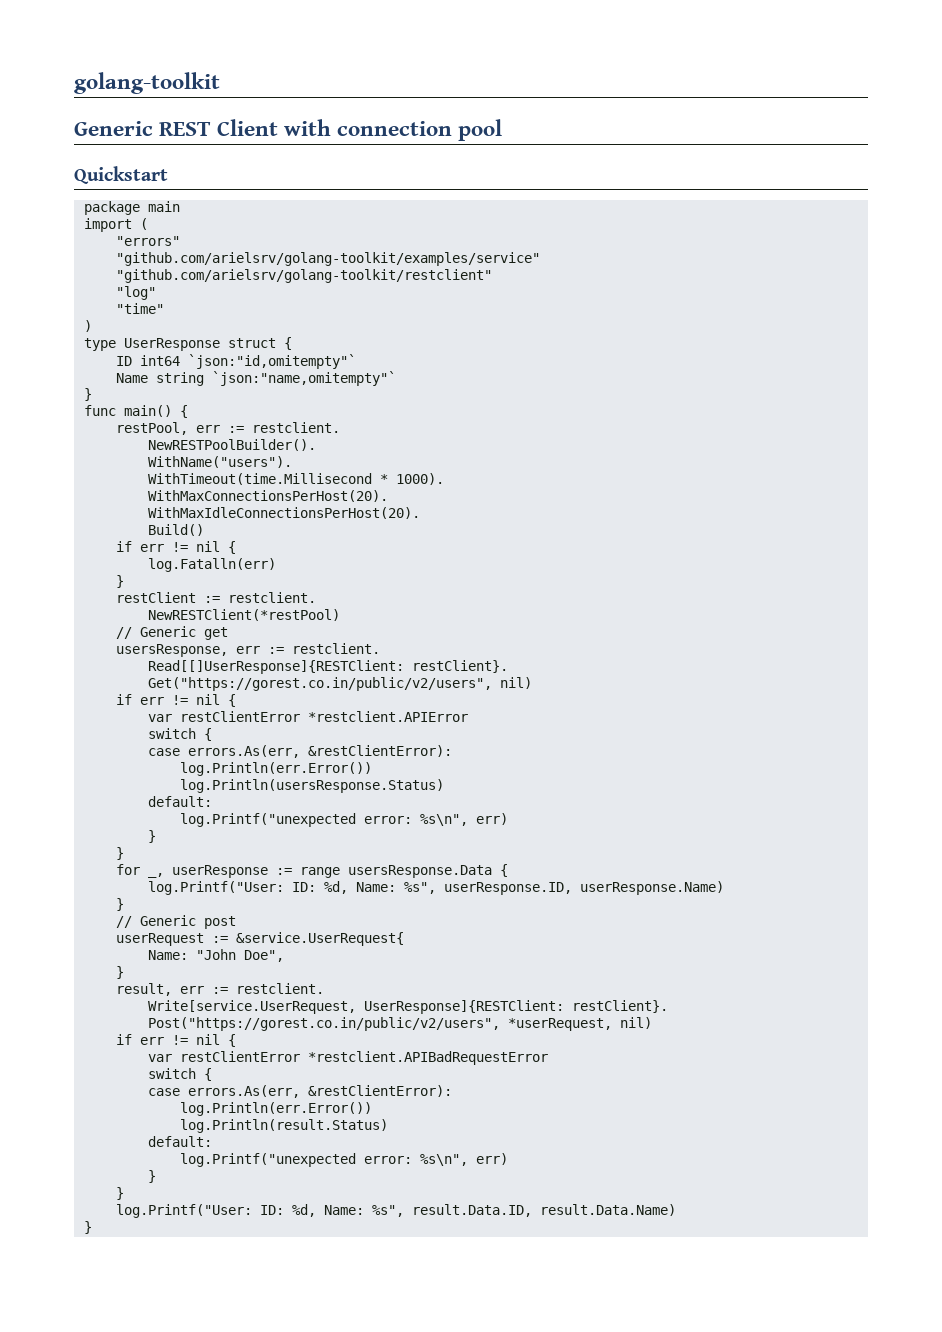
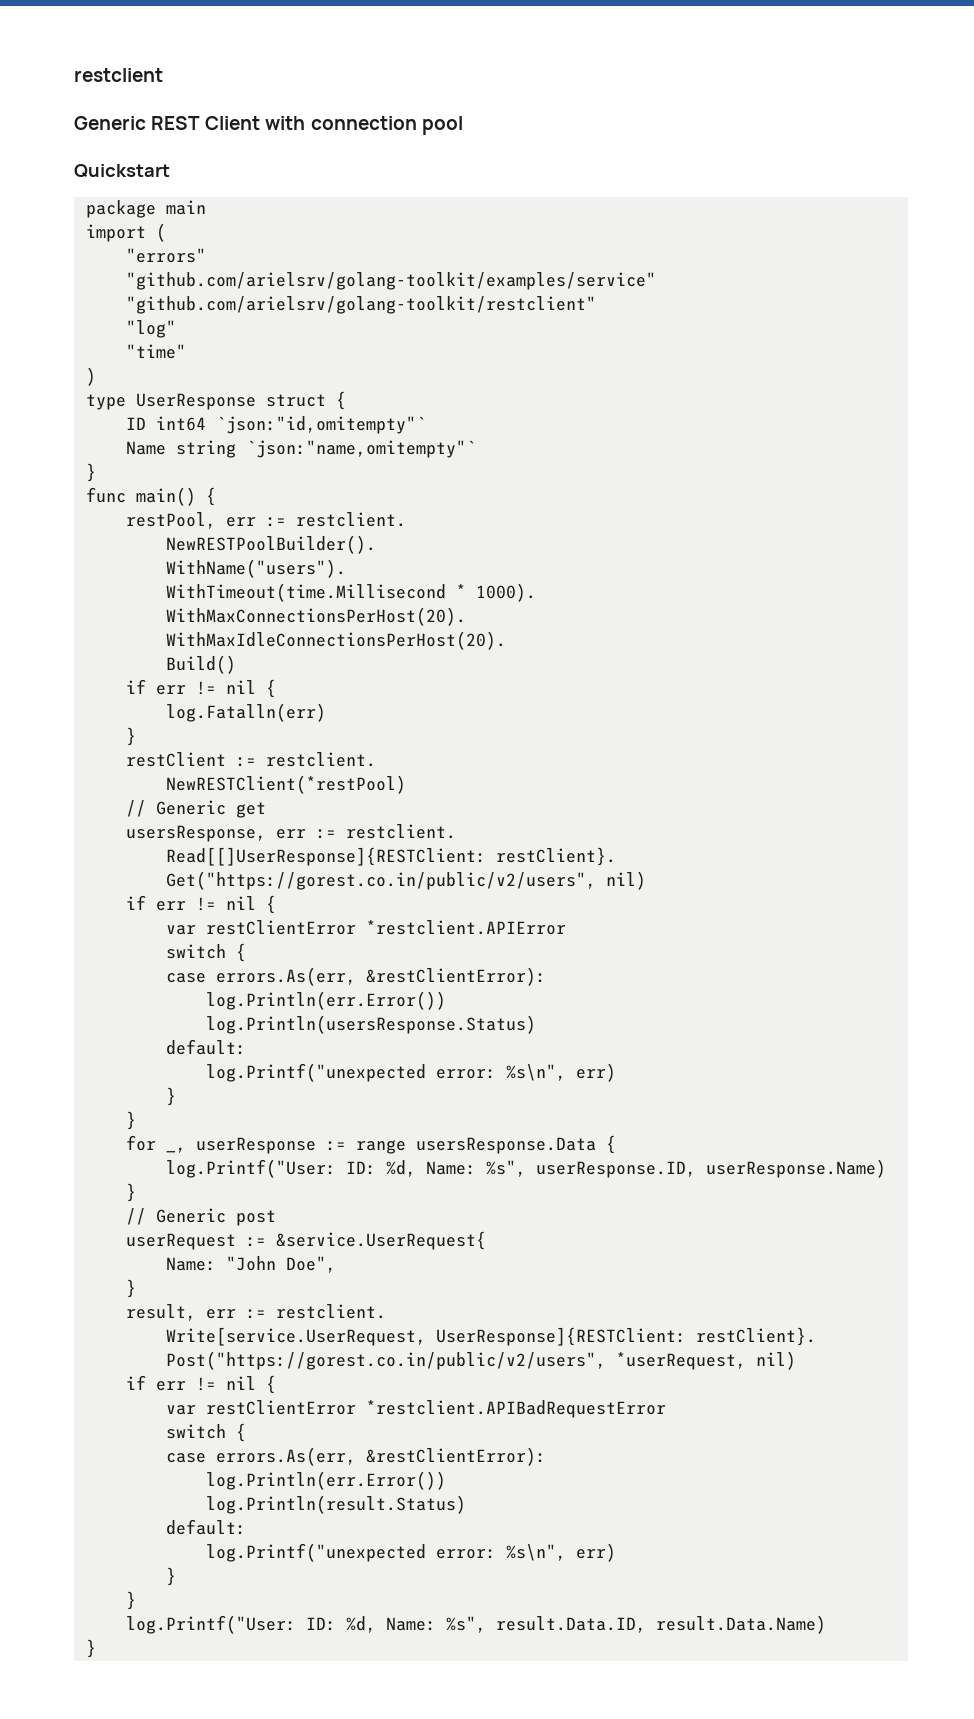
[74,72,220,94] golang-toolkit -> [74,68,163,82] restclient

